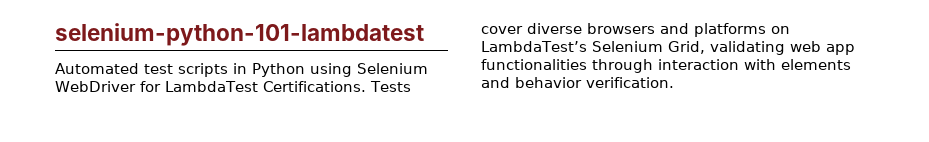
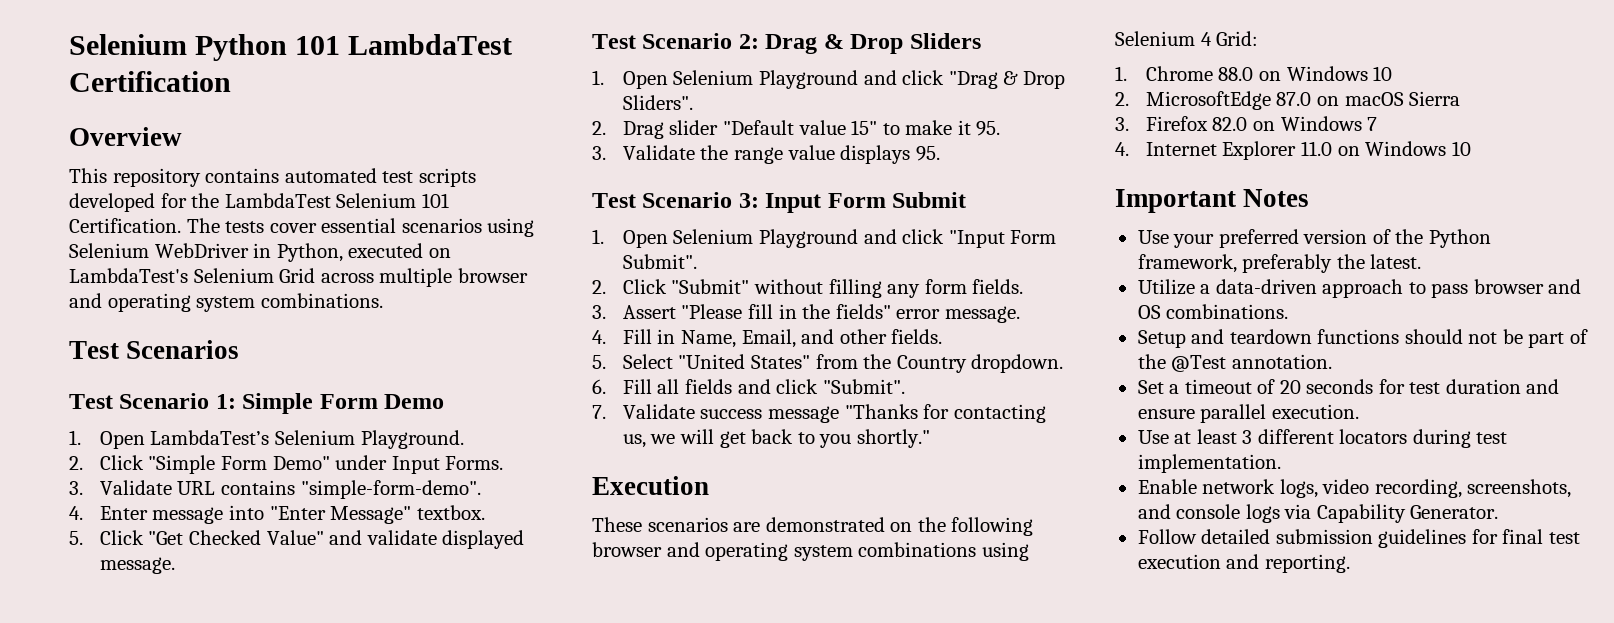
[55,23,424,46] [55,63,428,77] [55,81,411,92] [481,23,790,37] [481,41,855,55] [481,59,851,73] [481,77,674,88] selenium-python-101-lambdatest // Automated test scripts in Python using Selenium WebDriver for LambdaTest Certifications. Tests cover diverse browsers and platforms on LambdaTest’s Selenium Grid, validating web app functionalities through interaction with elements and behavior verification. -> [69,34,513,61] [69,71,231,92] [69,127,182,146] [69,168,476,187] [69,193,449,212] [69,218,535,237] [69,243,451,262] [69,268,528,287] [69,293,383,312] [69,340,240,359] [69,393,445,414] [69,430,464,449] [69,455,504,474] [69,480,481,499] [69,505,485,524] [69,530,525,549] [99,557,175,574] [592,33,981,54] [592,70,1065,89] [622,95,693,110] [592,120,1001,139] [592,145,940,164] [592,192,967,213] [592,229,1057,248] [622,254,697,269] [592,279,1024,298] [592,304,1020,323] [592,329,943,348] [592,354,1064,373] [592,379,905,394] [592,404,1046,423] [622,429,930,448] [592,476,709,495] [592,517,1034,536] [592,542,1029,561] [1115,31,1259,46] [1115,66,1393,81] [1115,91,1461,110] [1115,116,1378,131] [1115,141,1471,160] [1115,189,1310,213] [1137,229,1491,248] [1137,254,1422,273] [1137,279,1582,298] [1137,304,1289,319] [1137,329,1588,348] [1137,354,1332,372] [1137,379,1560,394] [1137,404,1359,423] [1137,429,1508,448] [1137,454,1281,473] [1137,479,1572,498] [1137,504,1499,523] [1137,529,1580,548] [1137,554,1350,573] Selenium Python 101 LambdaTest Certification // Overview // This repository contains automated test scripts developed for the LambdaTest Selenium 101 Certification. The tests cover essential scenarios using Selenium WebDriver in Python, executed on LambdaTest's Selenium Grid across multiple browser and operating system combinations. // Test Scenarios // Test Scenario 1: Simple Form Demo // 1. Open LambdaTest’s Selenium Playground. // 2. Click "Simple Form Demo" under Input Forms. // 3. Validate URL contains "simple-form-demo". // 4. Enter message into "Enter Message" textbox. // 5. Click "Get Checked Value" and validate displayed message. // Test Scenario 2: Drag & Drop Sliders // 1. Open Selenium Playground and click "Drag & Drop Sliders". // 2. Drag slider "Default value 15" to make it 95. // 3. Validate the range value displays 95. // Test Scenario 3: Input Form Submit // 1. Open Selenium Playground and click "Input Form Submit". // 2. Click "Submit" without filling any form fields. // 3. Assert "Please fill in the fields" error message. // 4. Fill in Name, Email, and other fields. // 5. Select "United States" from the Country dropdown. // 6. Fill all fields and click "Submit". // 7. Validate success message "Thanks for contacting us, we will get back to you shortly." // Execution // These scenarios are demonstrated on the following browser and operating system combinations using Selenium 4 Grid: // 1. Chrome 88.0 on Windows 10 // 2. MicrosoftEdge 87.0 on macOS Sierra // 3. Firefox 82.0 on Windows 7 // 4. Internet Explorer 11.0 on Windows 10 // Important Notes // Use your preferred version of the Python framework, preferably the latest. // Utilize a data-driven approach to pass browser and OS combinations. // Setup and teardown functions should not be part of the @Test annotation. // Set a timeout of 20 seconds for test duration and ensure parallel execution. // Use at least 3 different locators during test implementation. // Enable network logs, video recording, screenshots, and console logs via Capability Generator. // Follow detailed submission guidelines for final test execution and reporting.

